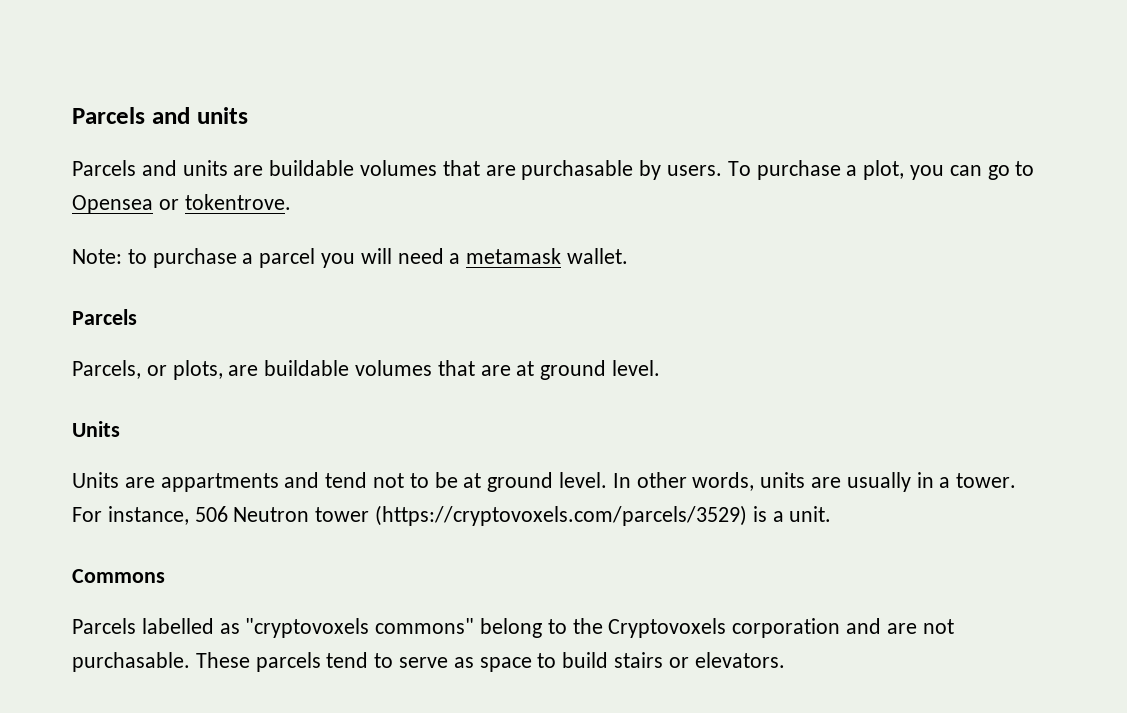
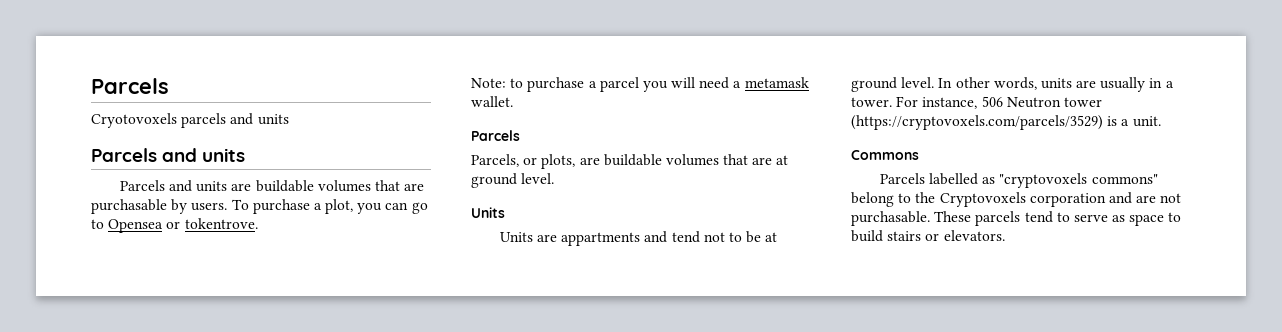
[72,107,145,124] Parcels -> [91,78,169,94] [91,113,289,128] [91,148,157,162] Parcels // Cryotovoxels parcels and units // Parcels

